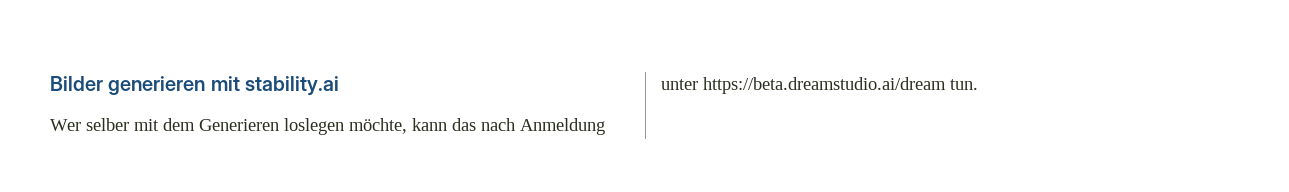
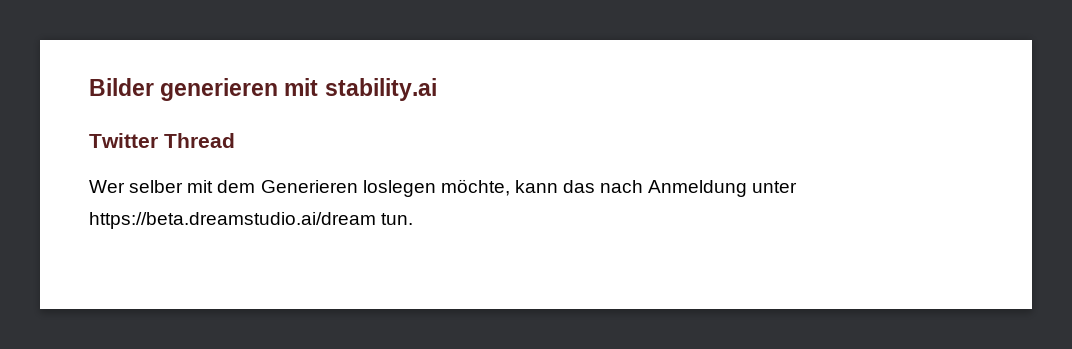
(340, 86) none -> [89,133,235,148] // Twitter Thread

